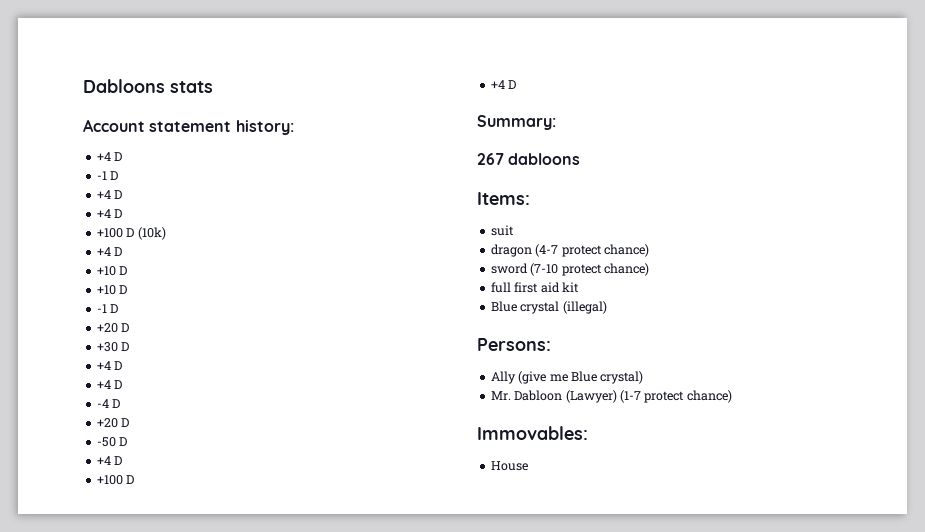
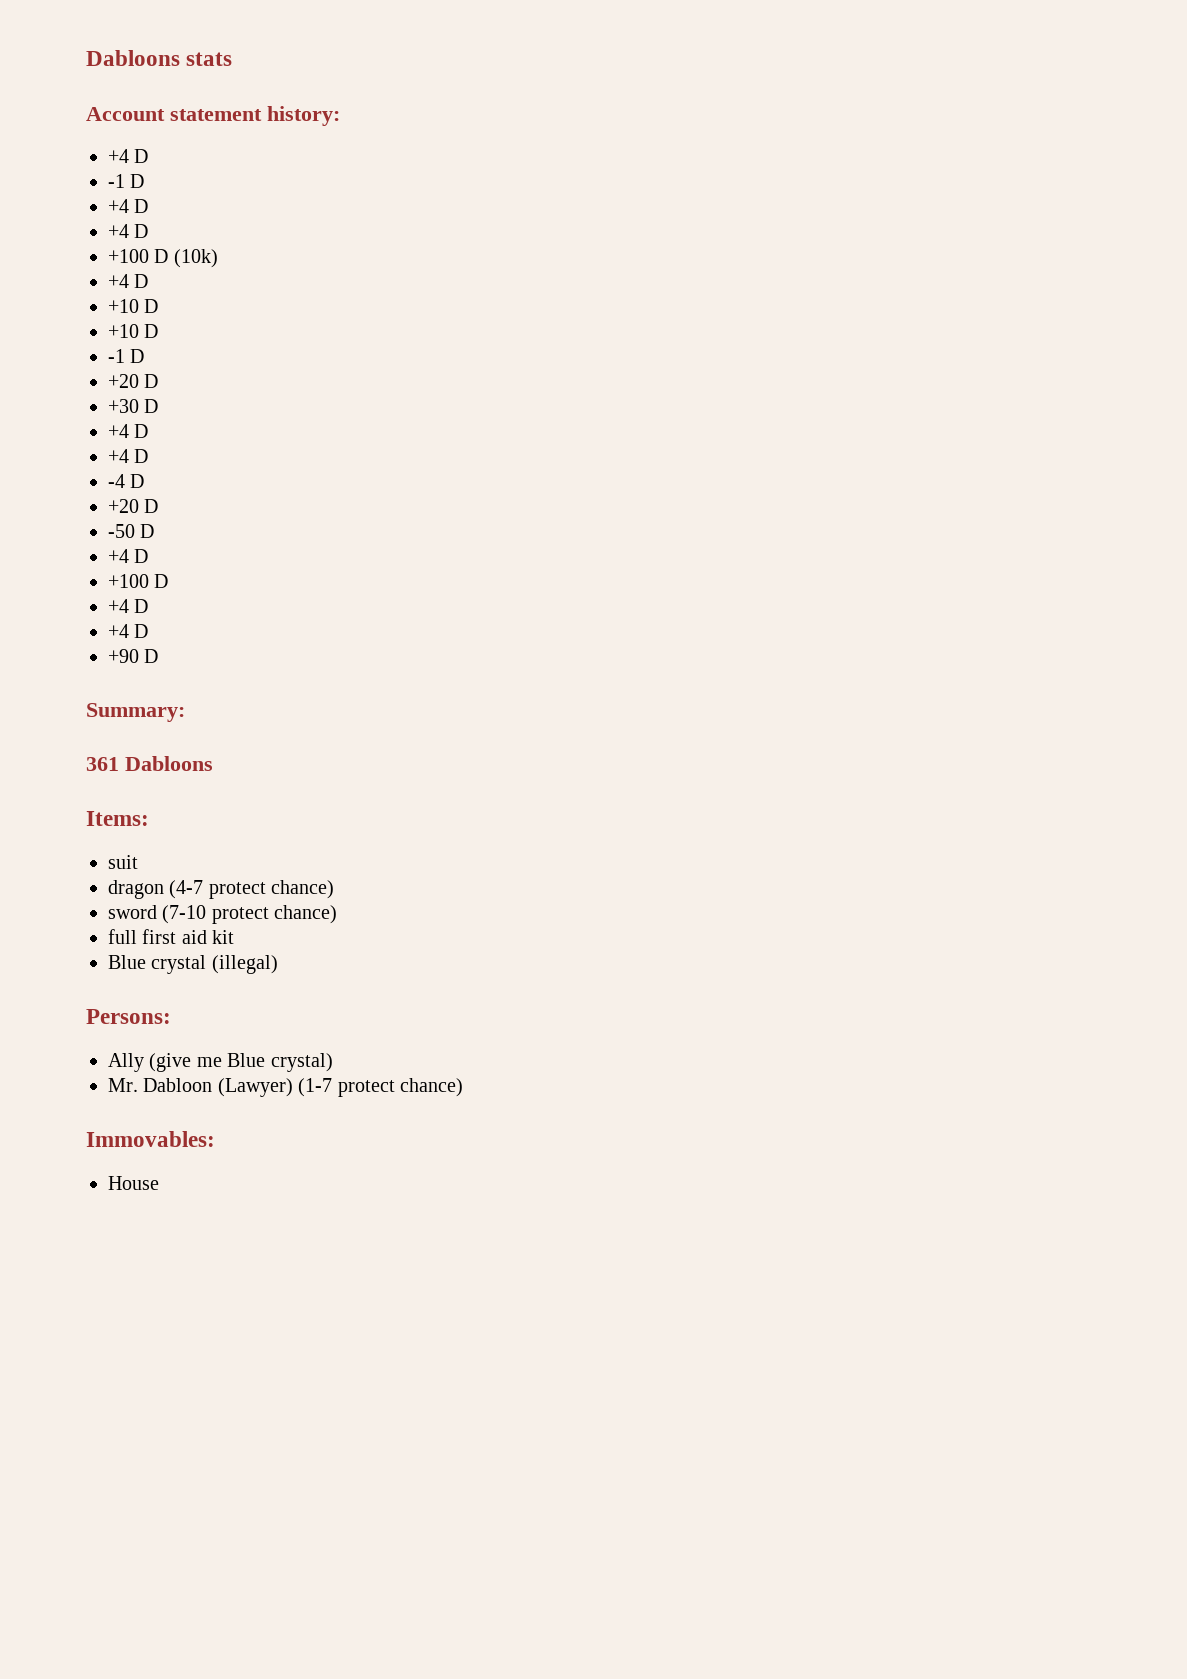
(517, 84) none -> [108,624,149,638] [108,649,159,663] // +4 D // +90 D
[477,153,581,165] 267 dabloons -> [86,756,213,771] 361 Dabloons

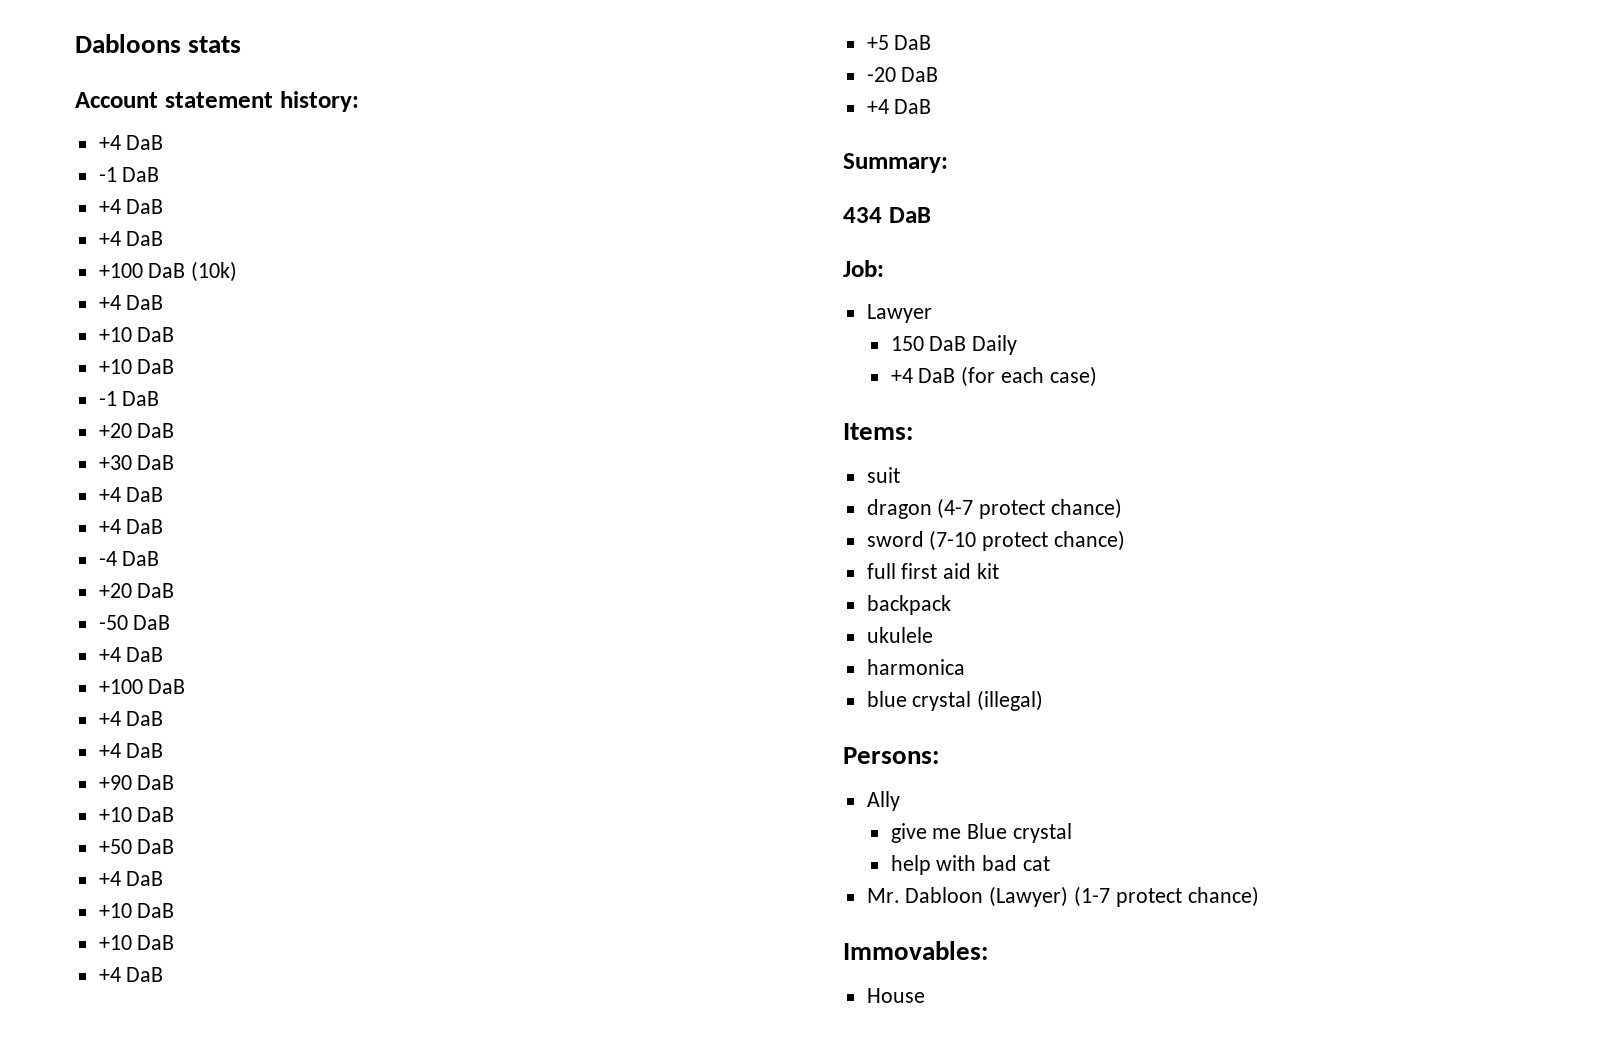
[134,149,149,163] [108,174,145,188] [108,199,149,213] [108,224,149,238] [108,249,169,263] D // -1 D // +4 D // +4 D // +100 D -> [126,135,164,150] [98,167,160,182] [98,199,164,214] [98,231,164,246] [98,263,186,278] DaB // -1 DaB // +4 DaB // +4 DaB // +100 DaB
[134,274,149,288] [108,299,159,313] [108,324,159,338] [108,349,145,363] [108,374,159,388] D // +10 D // +10 D // -1 D // +20 D -> [126,295,164,310] [98,327,175,342] [98,359,175,374] [98,391,160,406] [98,423,175,438] DaB // +10 DaB // +10 DaB // -1 DaB // +20 DaB
[144,399,159,413] [108,424,149,438] [108,449,149,463] D // +4 D // +4 D -> [137,455,175,470] [98,487,164,502] [98,519,164,534] DaB // +4 DaB // +4 DaB
[130,474,145,488] [108,499,159,513] D // +20 D -> [122,551,160,566] [98,583,175,598] DaB // +20 DaB
[140,524,155,538] [108,549,149,563] [108,574,169,588] [108,599,149,613] [108,624,149,638] D // +4 D // +100 D // +4 D // +4 D -> [133,615,171,630] [98,647,164,662] [98,679,186,694] [98,711,164,726] [98,743,164,758] DaB // +4 DaB // +100 DaB // +4 DaB // +4 DaB
[144,649,159,663] [86,703,185,722] [86,756,213,771] D // Summary: // 361 Dabloons -> [137,775,175,790] [98,807,175,822] [98,839,175,854] [98,871,164,886] [98,903,175,918] [98,935,175,950] [98,967,164,982] [866,35,932,50] [866,67,939,82] [866,99,932,114] [843,153,948,173] [843,207,931,223] [843,260,884,277] [866,304,932,323] [890,335,1018,355] [890,366,1097,387] DaB // +10 DaB // +50 DaB // +4 DaB // +10 DaB // +10 DaB // +4 DaB // +5 DaB // -20 DaB // +4 DaB // Summary: // 434 DaB // Job: // Lawyer // 150 DaB Daily // +4 DaB (for each case)
[108,955,146,969] Blue -> [866,595,951,615] [866,627,933,643] [866,659,965,675] [866,691,907,707] backpack // ukulele // harmonica // blue
[149,1053,192,1072] (give -> [890,823,927,843] // give
[270,1053,333,1072] crystal) -> [1013,823,1073,843] [890,855,1051,875] crystal // help with bad cat

